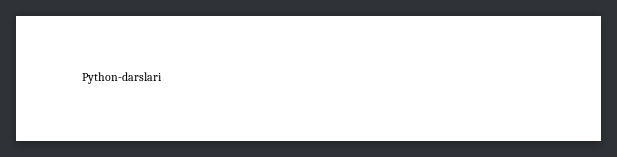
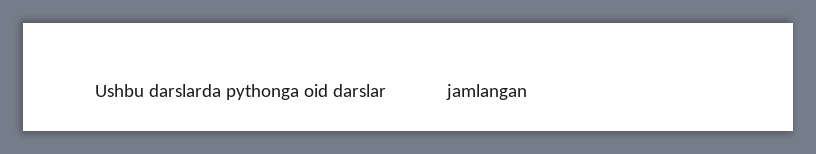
[82,72,162,84] Python-darslari -> [95,84,527,100] Ushbu darslarda pythonga oid darslar jamlangan

